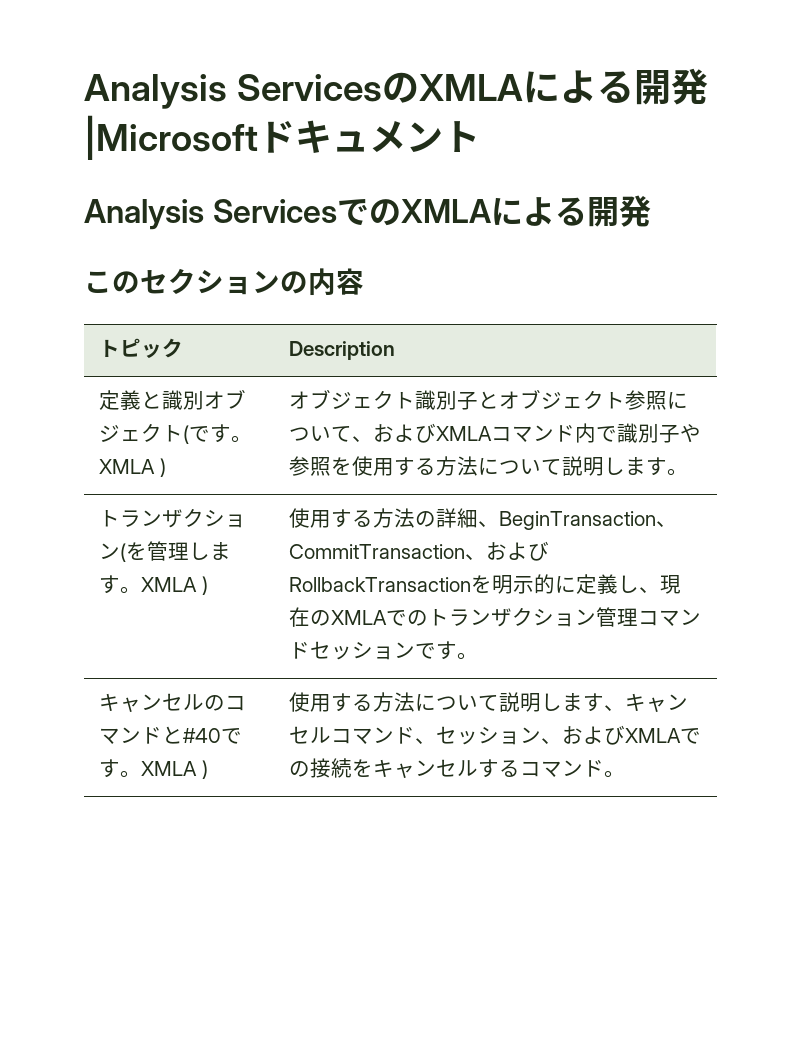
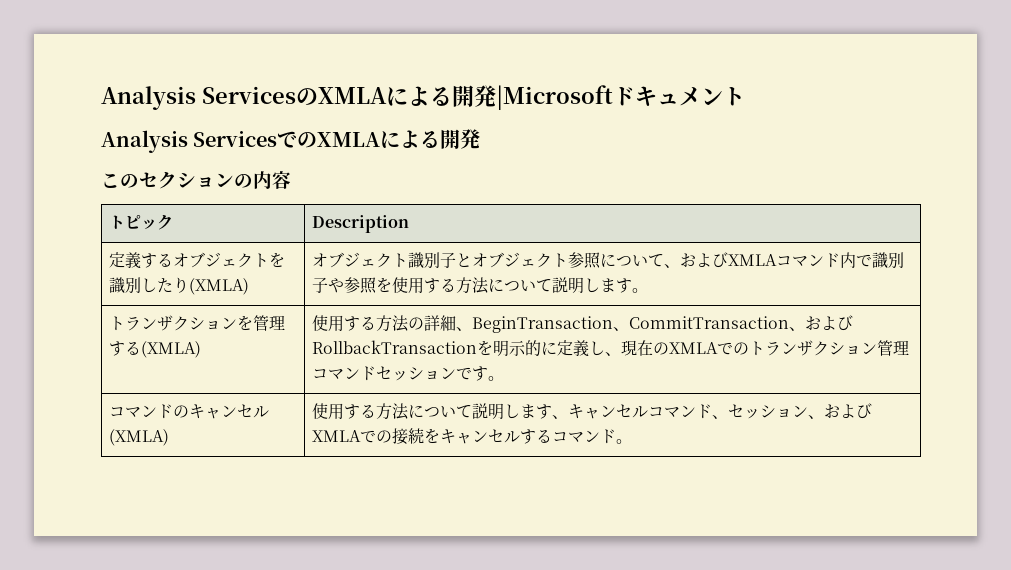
[141,389,247,410] [99,423,253,444] [99,458,166,477] と識別オブジェクト(です。XMLA ) -> [141,252,286,268] [109,277,250,295] するオブジェクトを識別したり(XMLA)
[120,541,232,562] [99,575,208,595] (を管理します。XMLA ) -> [237,315,286,331] [109,341,202,358] を管理する(XMLA)
[99,693,247,712] [99,726,243,744] [99,759,208,779] キャンセルのコマンドと#40です。XMLA ) -> [109,404,270,419] [109,429,170,446] コマンドのキャンセル(XMLA)

